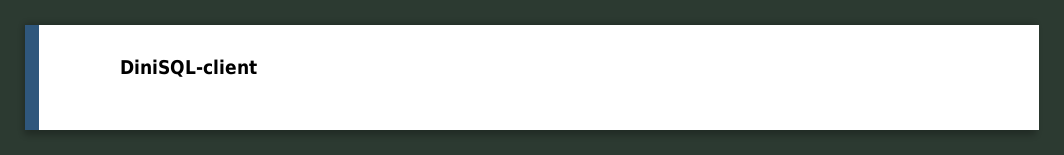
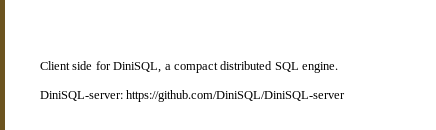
[120,59,257,77] DiniSQL-client -> [40,61,338,73] [40,90,346,102] Client side for DiniSQL, a compact distributed SQL engine. // DiniSQL-server: https://github.com/DiniSQL/DiniSQL-server

